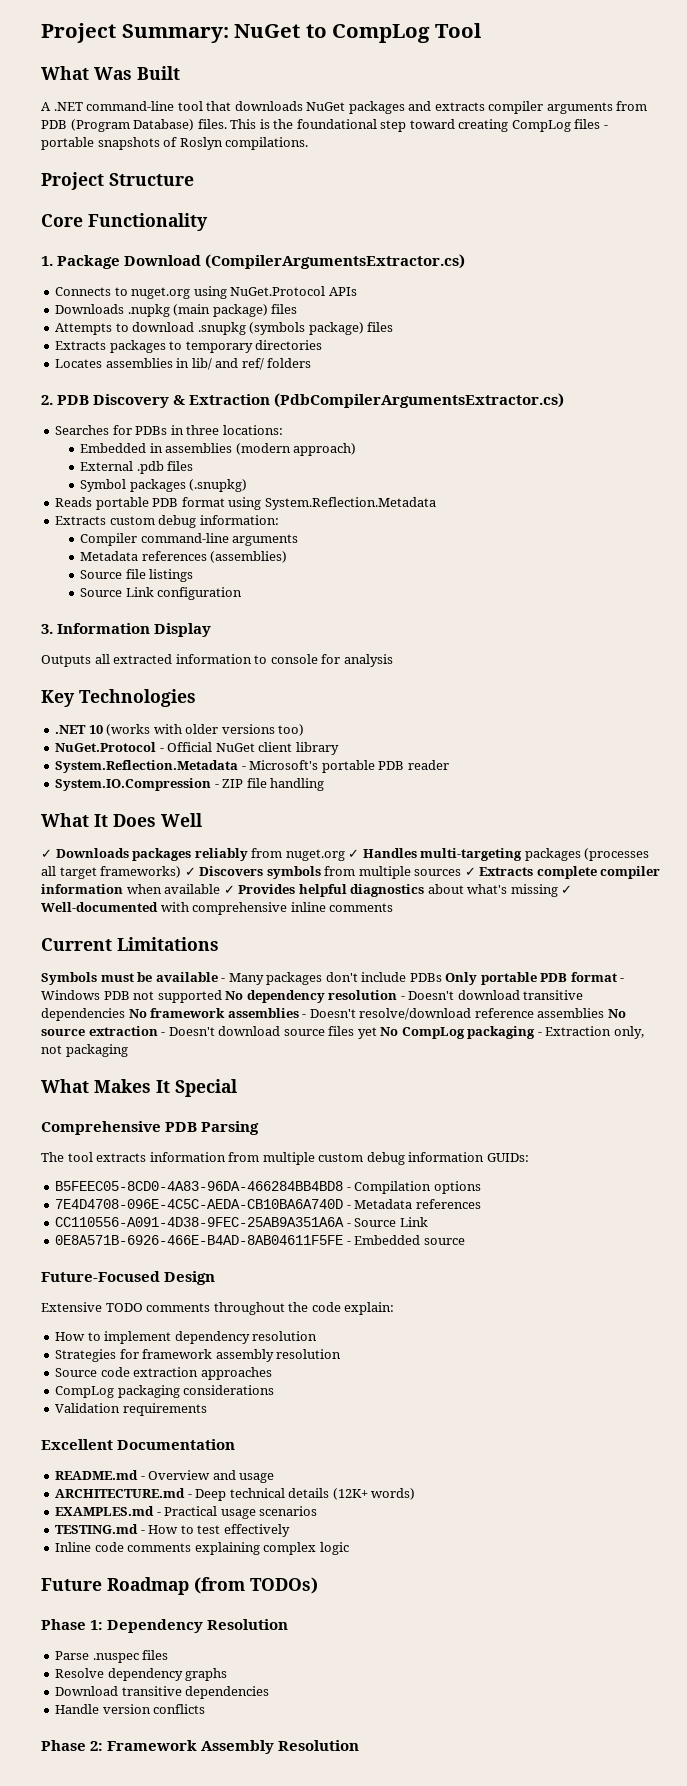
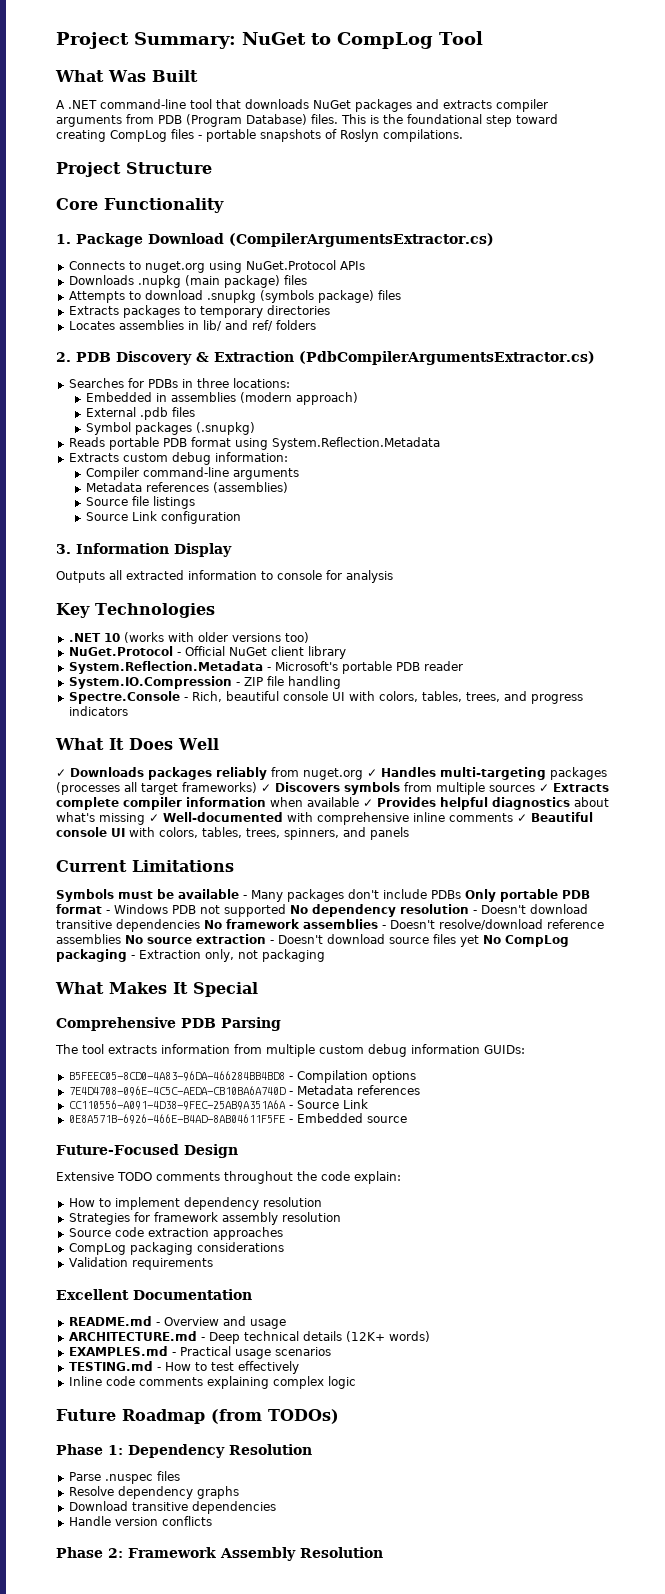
(325, 784) none -> [68,691,583,704] [68,706,128,716] // Spectre.Console - Rich, beautiful console UI with colors, tables, trees, and progress indicators
(394, 907) none -> [517,812,593,822] [56,827,409,840] ✓ Beautiful console UI with colors, tables, trees, spinners, and panels

